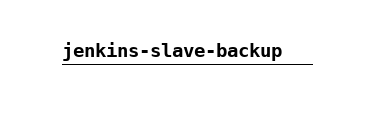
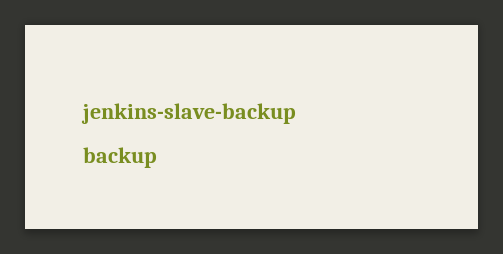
(282, 51) none -> [83,147,157,168] // backup

